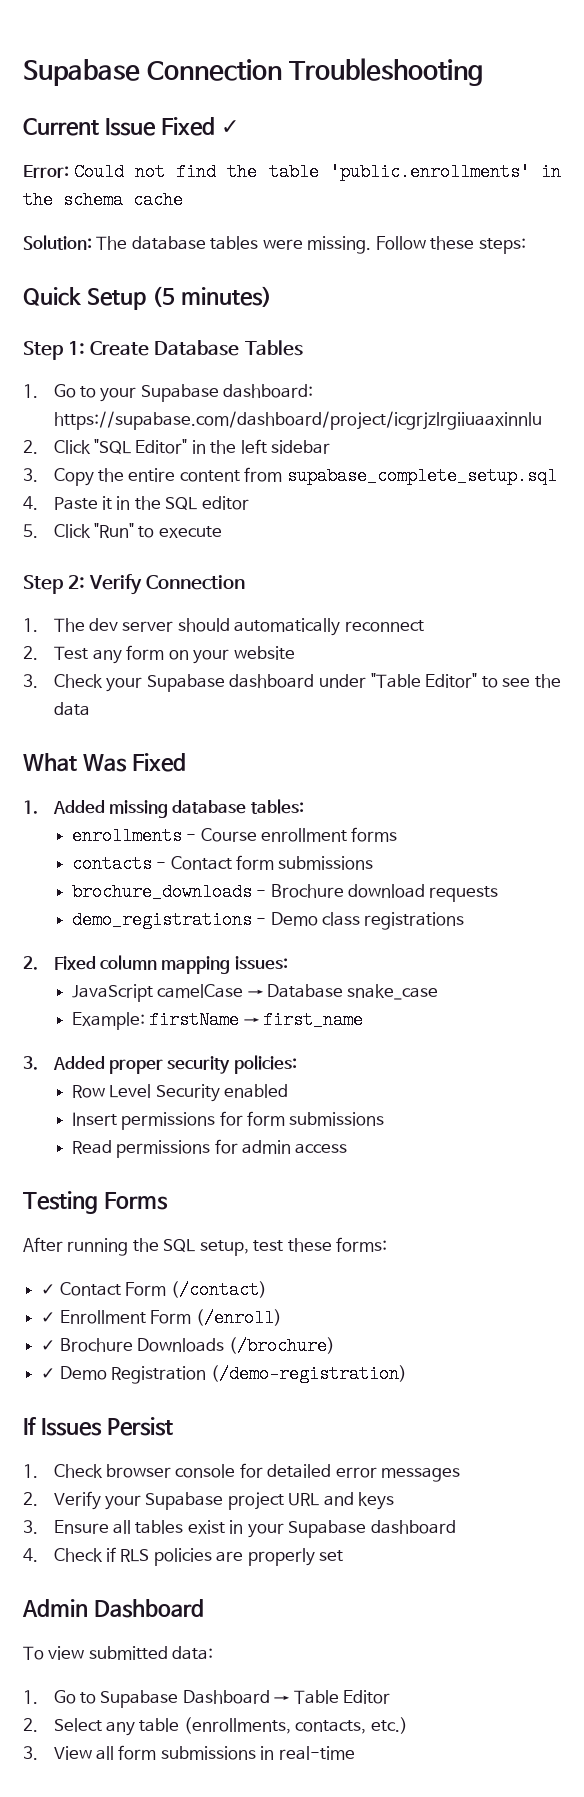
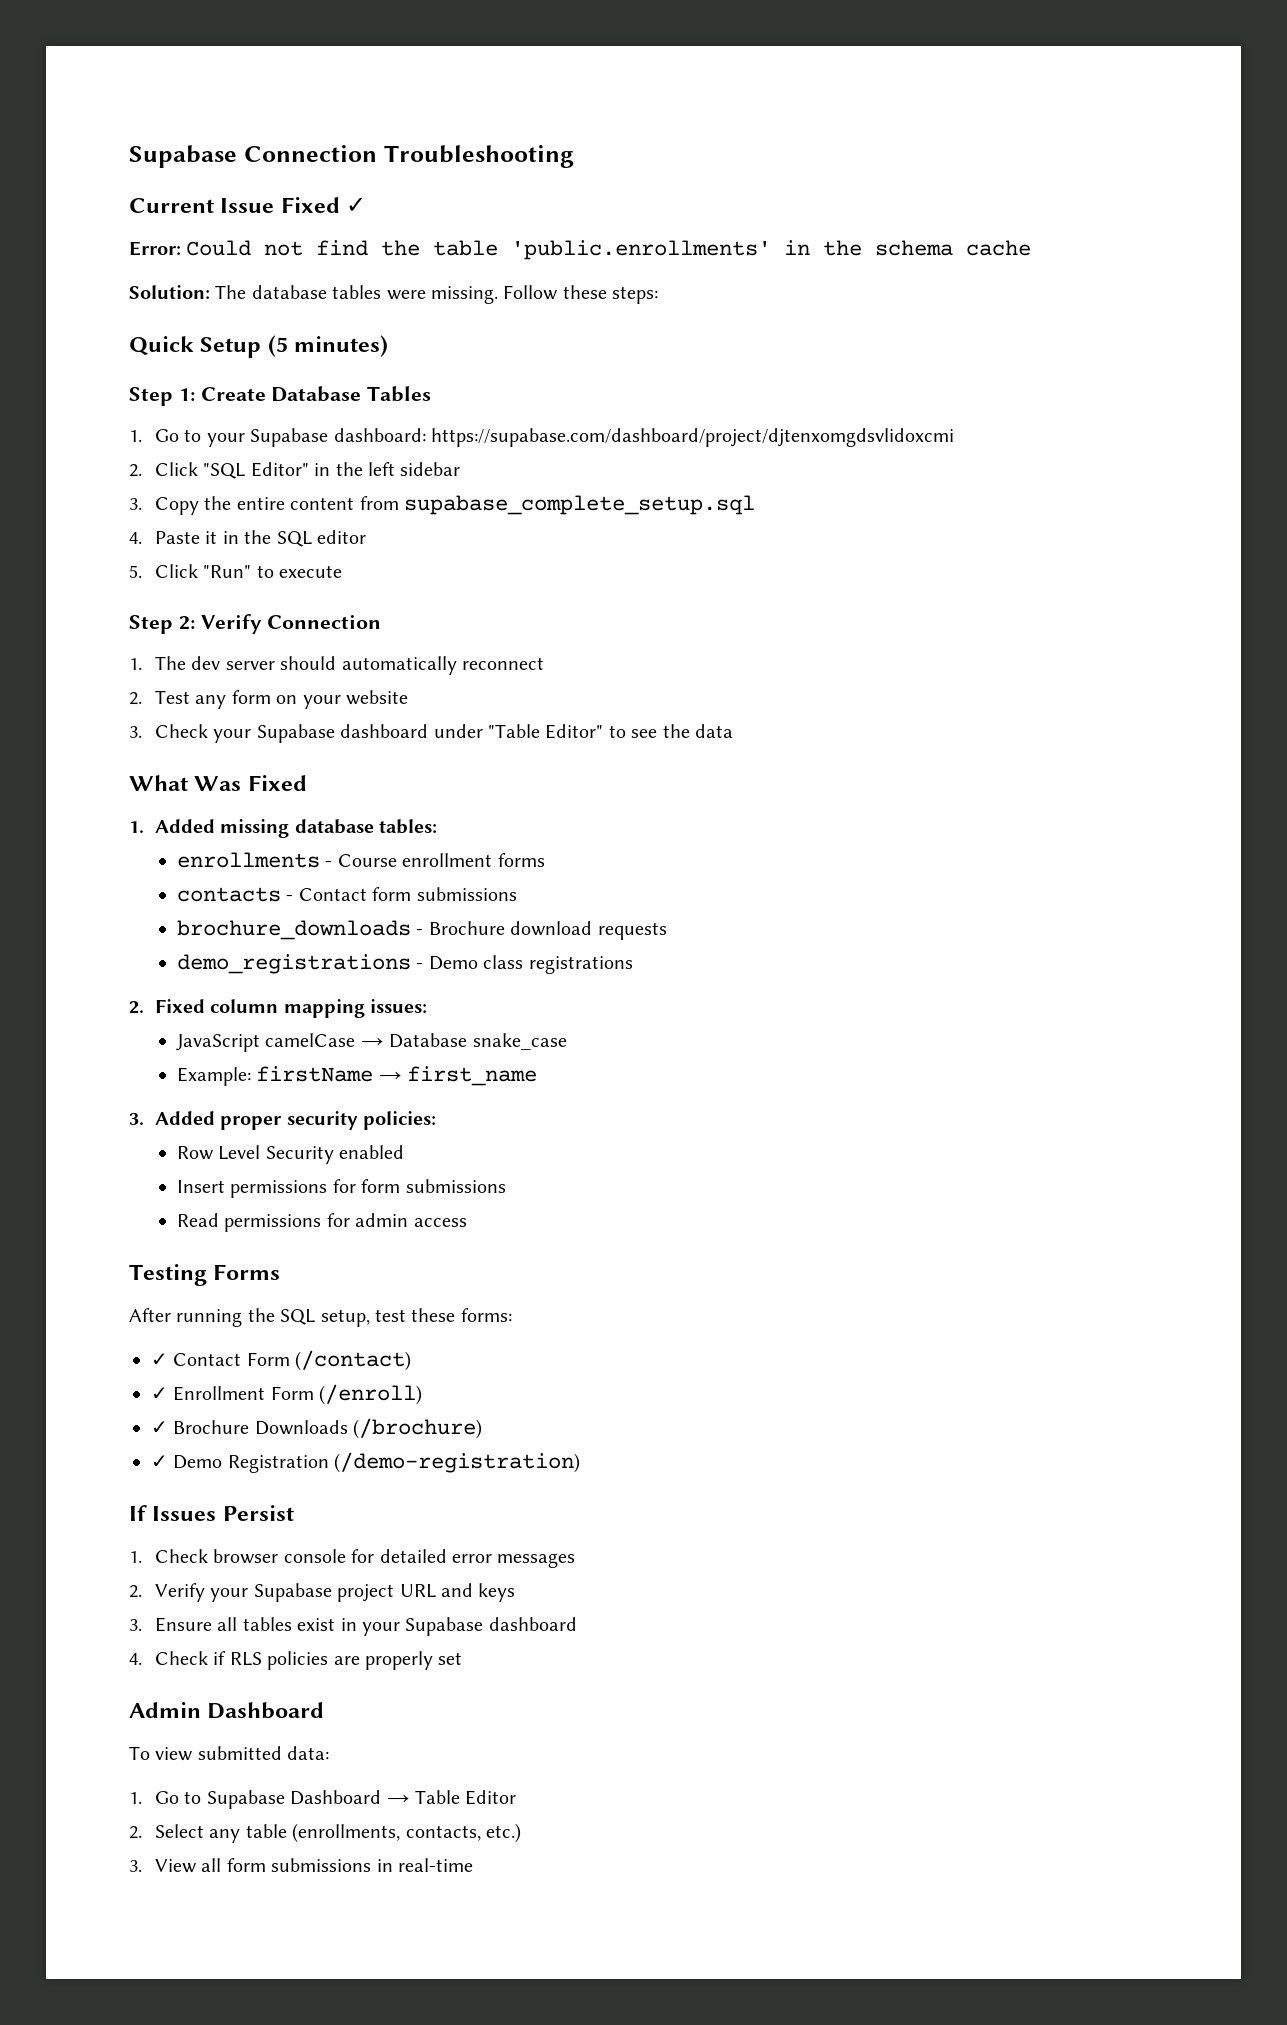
[53,411,542,430] https://supabase.com/dashboard/project/icgrjzlrgiiuaaxinnlu -> [430,428,954,447] https://supabase.com/dashboard/project/djtenxomgdsvlidoxcmi

